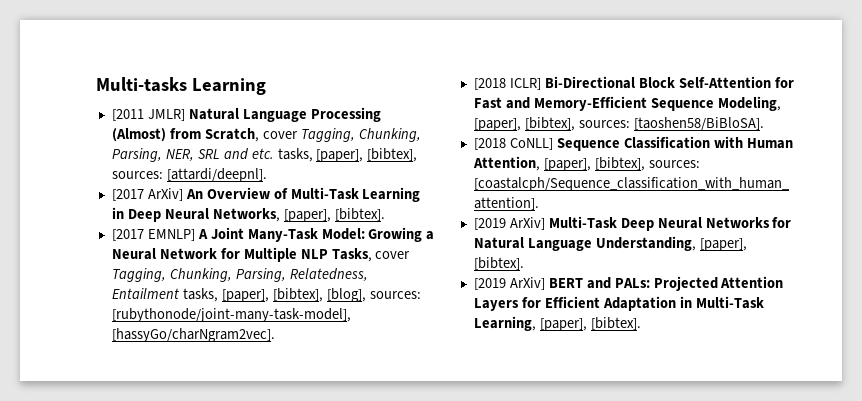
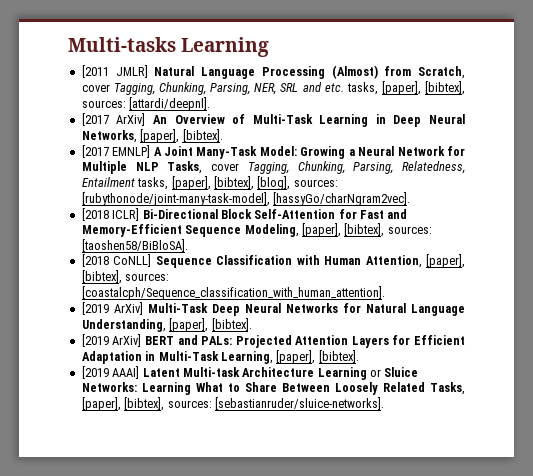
(641, 323) none -> [81,366,419,380] [81,382,465,395] [81,397,384,411] // [2019 AAAI] Latent Multi-task Architecture Learning or Sluice Networks: Learning What to Share Between Loosely Related Tasks, [paper], [bibtex], sources: [sebastianruder/sluice-networks].

